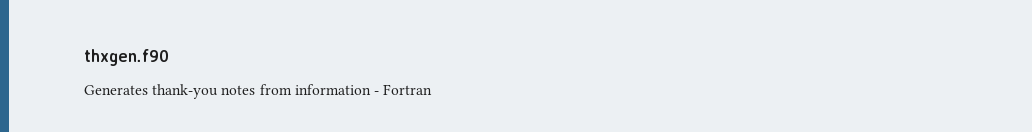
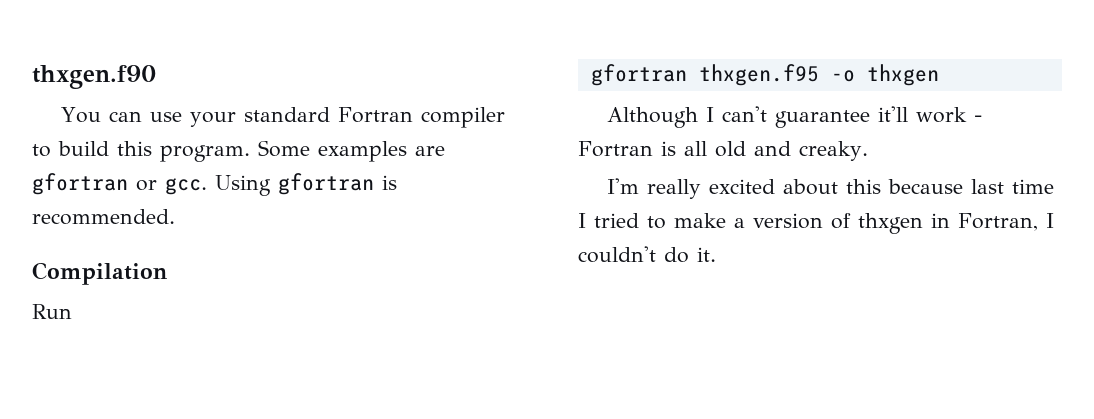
[84,84,433,99] Generates thank-you notes from information - Fortran -> [61,107,506,128] [32,140,445,162] [32,173,397,196] [32,209,175,225] [32,262,168,285] [32,304,72,319] [590,64,939,86] [607,106,983,128] [578,141,868,161] [607,178,1055,199] [578,213,1054,234] [578,246,716,263] You can use your standard Fortran compiler to build this program. Some examples are gfortran or gcc. Using gfortran is recommended. // Compilation // Run // gfortran thxgen.f95 -o thxgen // Although I can't guarantee it'll work - Fortran is all old and creaky. // I'm really excited about this because last time I tried to make a version of thxgen in Fortran, I couldn't do it.

